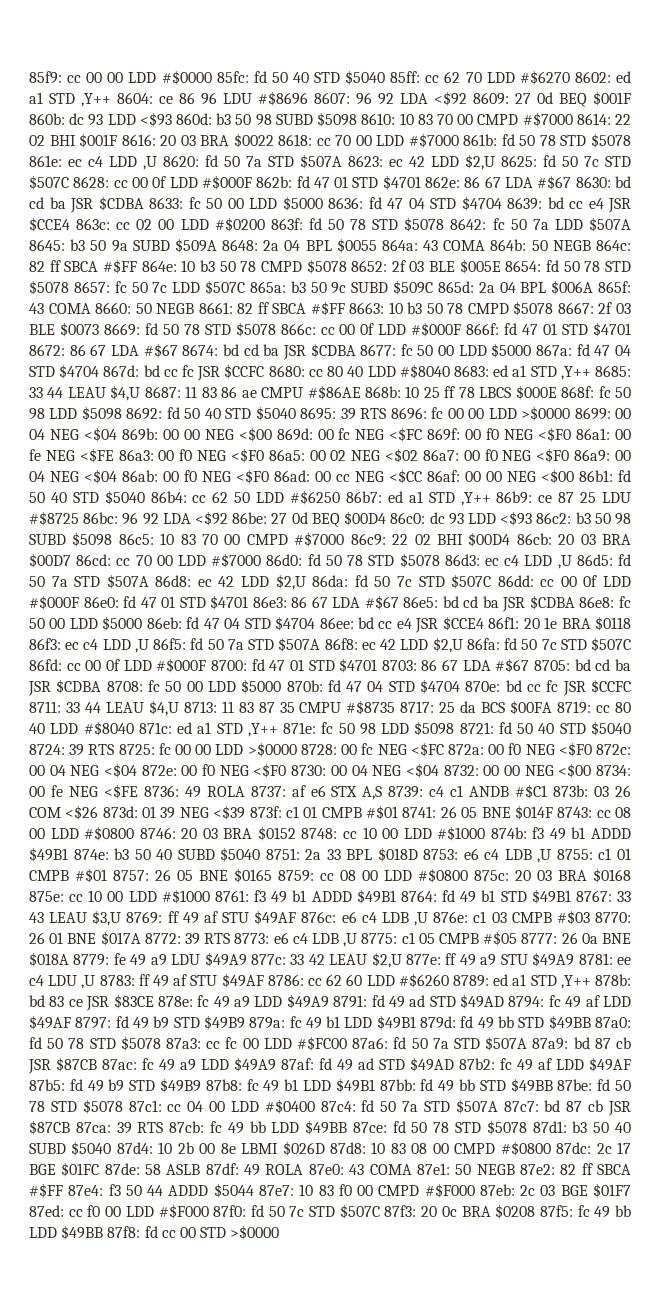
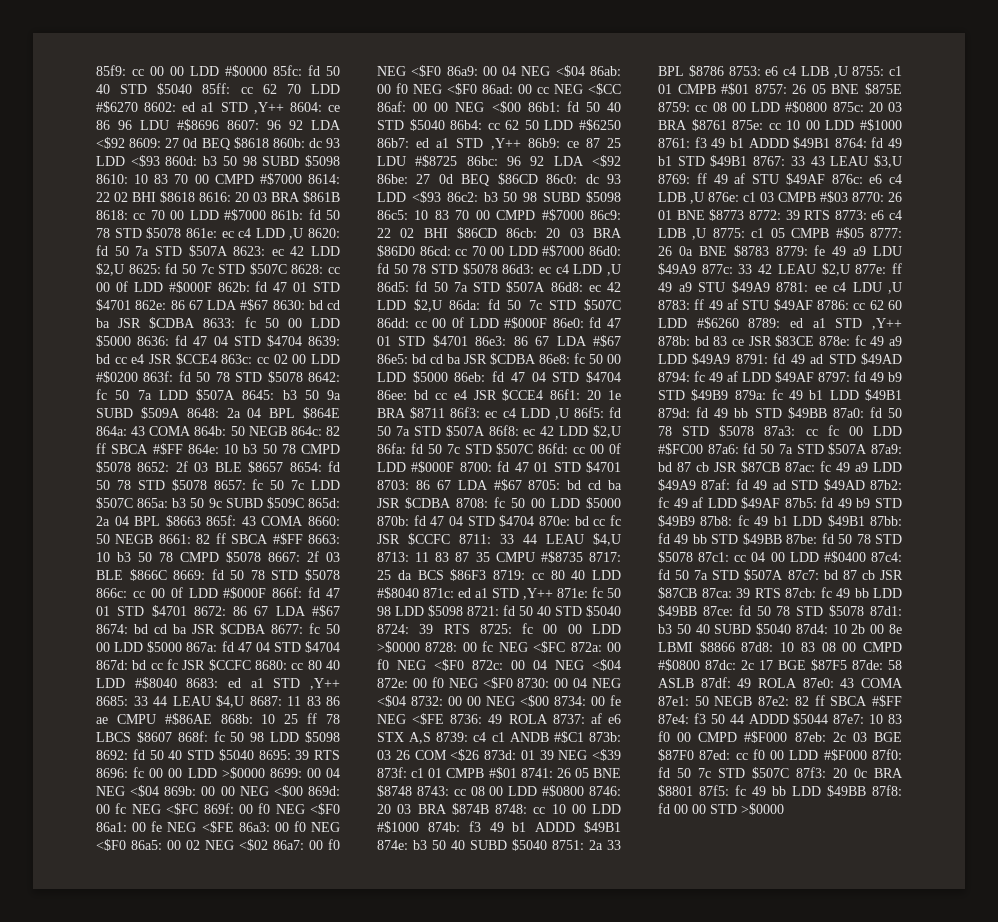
[593,91,631,106] $001F -> [233,137,269,149] $8618
[79,133,118,148] $001F -> [160,191,195,203] $8618
[233,133,274,148] $0022 -> [303,191,340,203] $861B
[336,238,377,253] $0055 -> [303,407,340,419] $864E
[459,259,501,274] $005E -> [248,461,284,473] $8657
[551,280,594,295] $006A -> [165,515,201,527] $8663
[59,322,99,337] $0073 -> [129,569,167,581] $866C
[515,385,557,400] $000E -> [136,731,172,743] $8607
[344,511,387,526] $00D4 -> [497,173,538,185] $86CD
[468,532,511,547] $00D4 -> [456,227,497,239] $86CD
[29,553,71,568] $00D7 -> [377,245,415,257] $86D0
[595,616,631,631] $0118 -> [410,407,446,419] $8711
[510,700,553,715] $00FA -> [450,569,487,581] $86F3
[514,805,553,820] $014F -> [377,785,412,797] $8748
[257,826,296,841] $0152 -> [451,803,489,815] $874B
[377,847,418,862] $018D -> [688,65,724,77] $8786
[234,868,272,883] $0165 -> [865,83,902,95] $875E
[593,868,631,883] $0168 -> [691,119,727,131] $8761
[100,931,141,946] $017A -> [709,209,745,221] $8773
[29,952,69,967] $018A -> [733,245,769,257] $8783
[282,1141,325,1156] $026D -> [699,641,735,653] $8866
[61,1162,100,1177] $01FC -> [811,659,847,671] $87F5
[593,1183,631,1198] $01F7 -> [658,749,694,761] $87F0
[495,1204,536,1219] $0208 -> [658,785,693,797] $8801
[161,1230,176,1238] cc -> [674,804,688,814] 00

